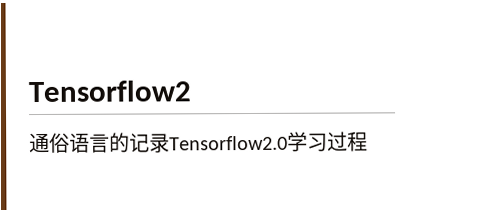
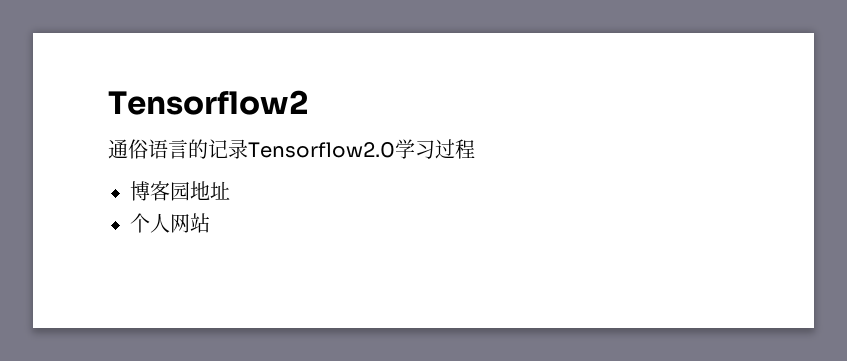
(368, 141) none -> [130,181,230,201] [130,213,210,233] // 博客园地址 // 个人网站

